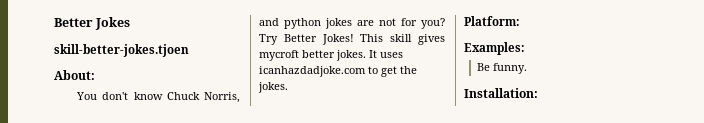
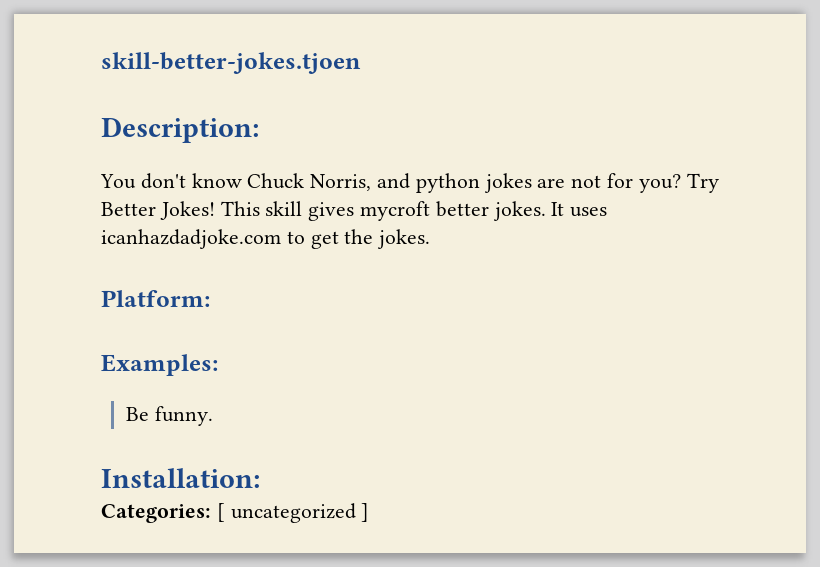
[54,17,131,30] Better Jokes // -> (101, 63) none
[54,70,95,80] About: -> [101,117,259,143] Description:
(538, 93) none -> [101,503,370,523] // Categories: [ uncategorized ]

